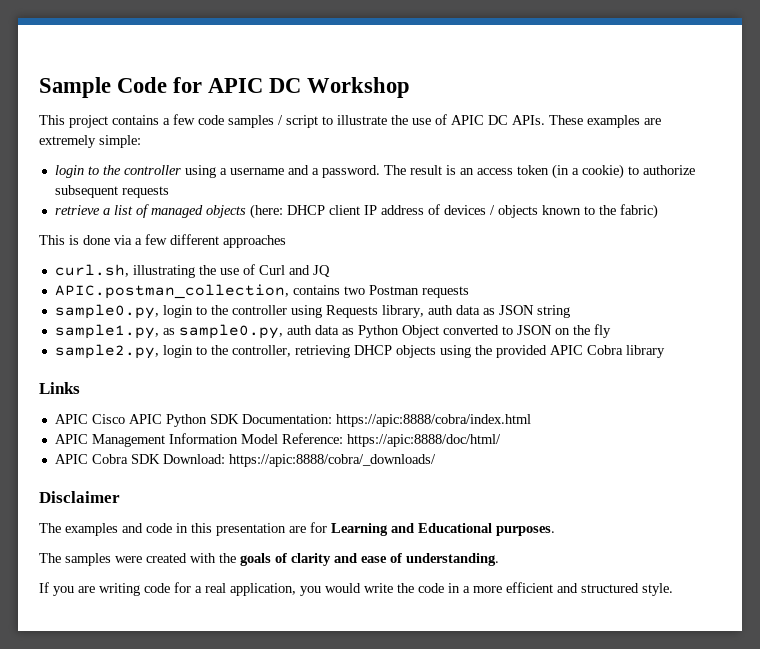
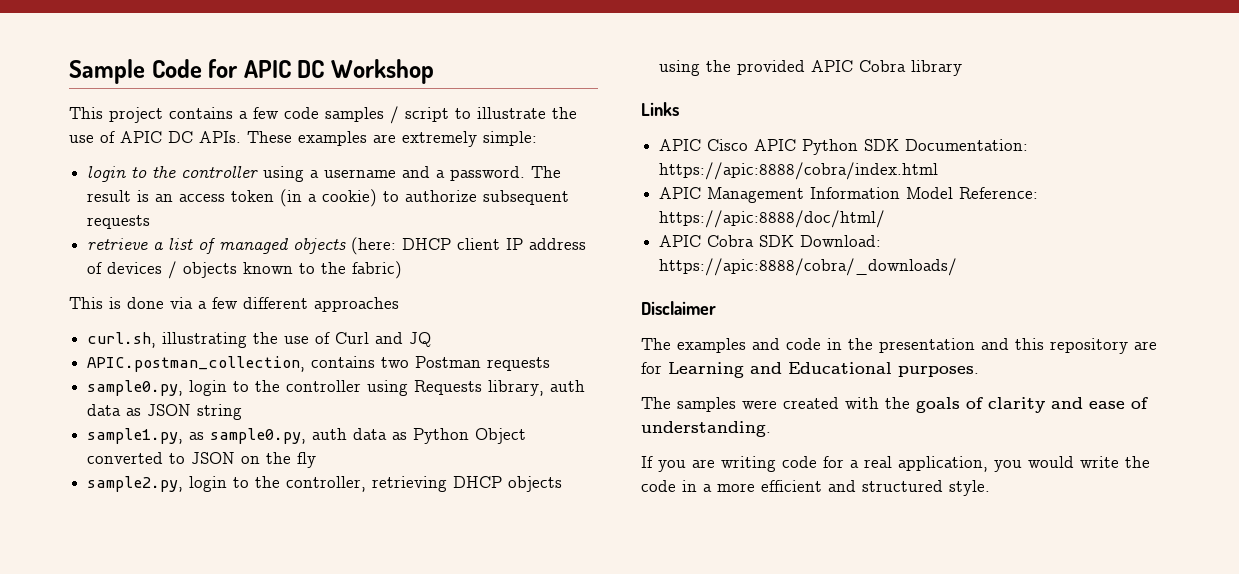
[191,523,286,536] this presentation -> [848,338,1128,354] the presentation and this repository

